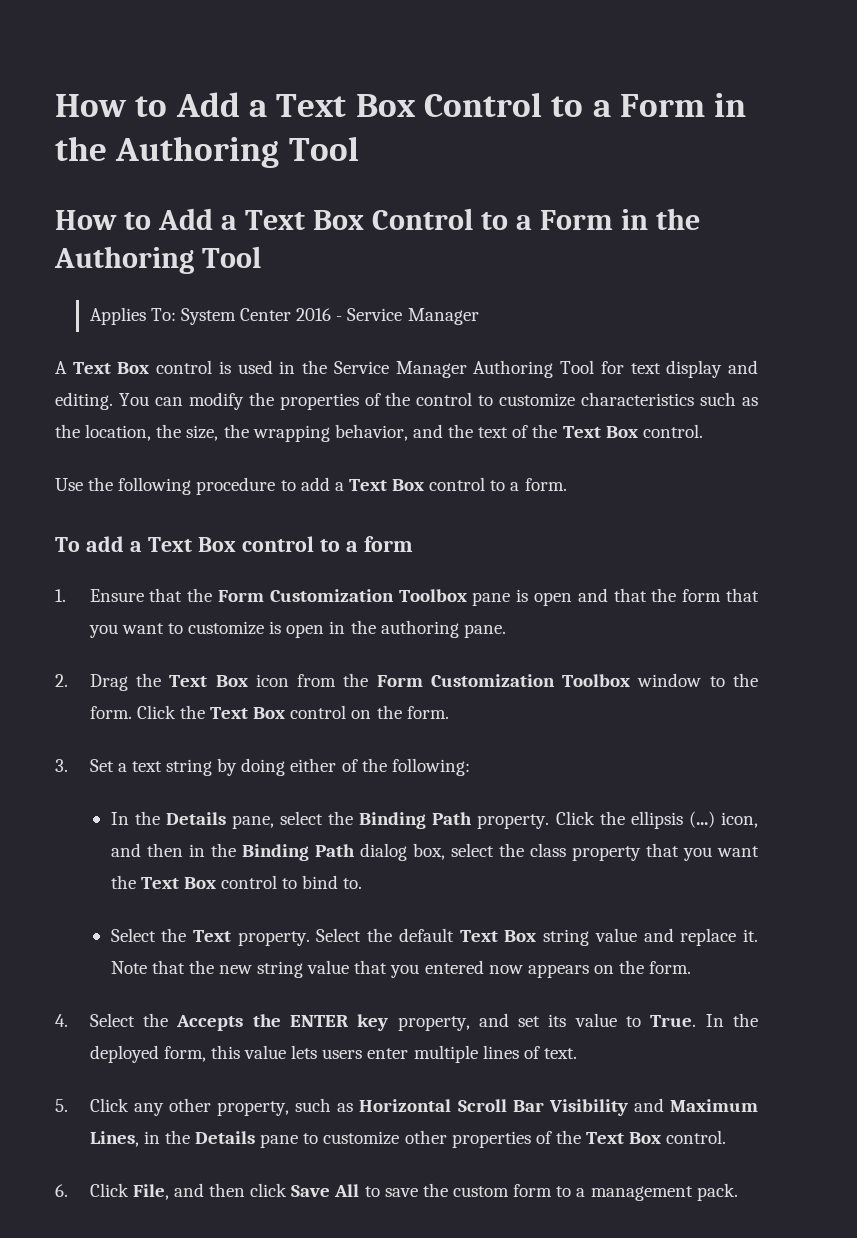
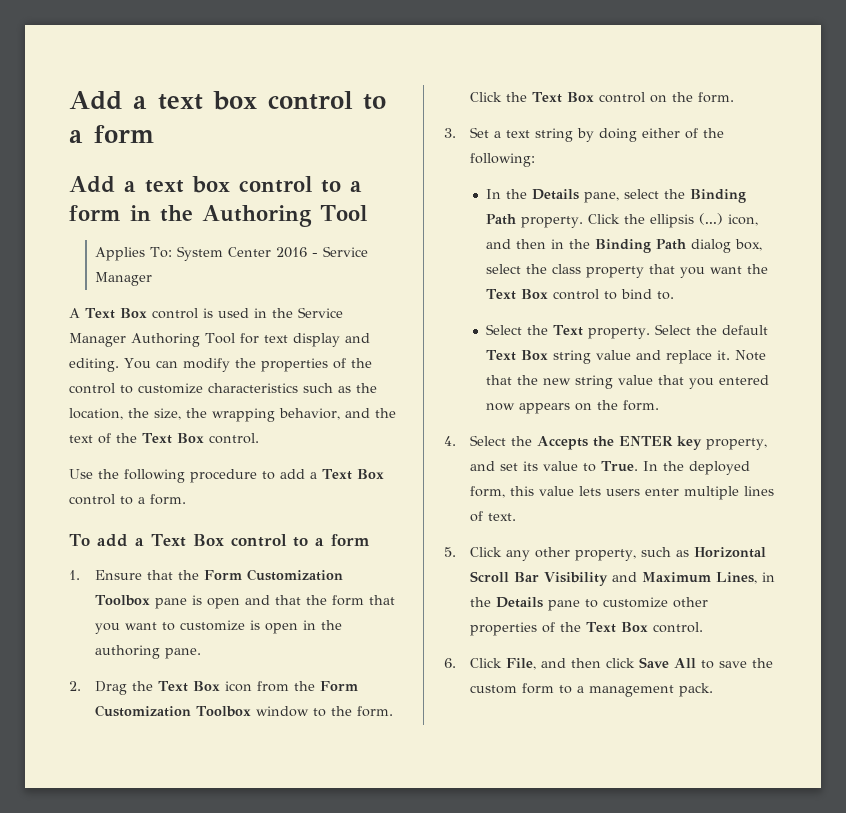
[55,92,747,117] [55,136,359,168] [55,208,613,230] How to Add a Text Box Control to a Form in the Authoring Tool // How to Add a Text Box Control to a Form -> [69,91,386,110] [69,125,154,143] [69,176,362,193] [69,205,121,221] Add a text box control to a form // Add a text box control to a form

